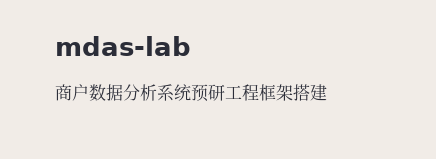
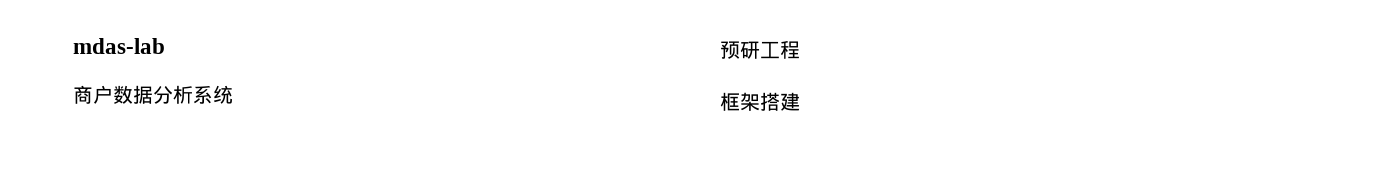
(191, 92) none -> (233, 94) //
(259, 92) none -> (800, 49) //

